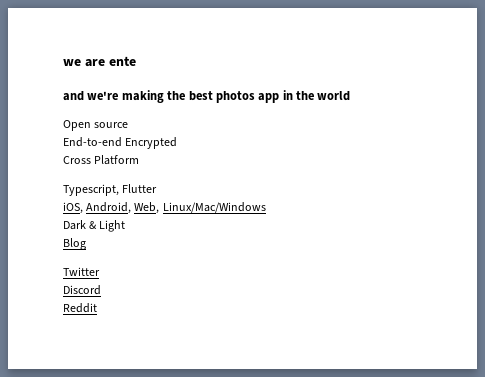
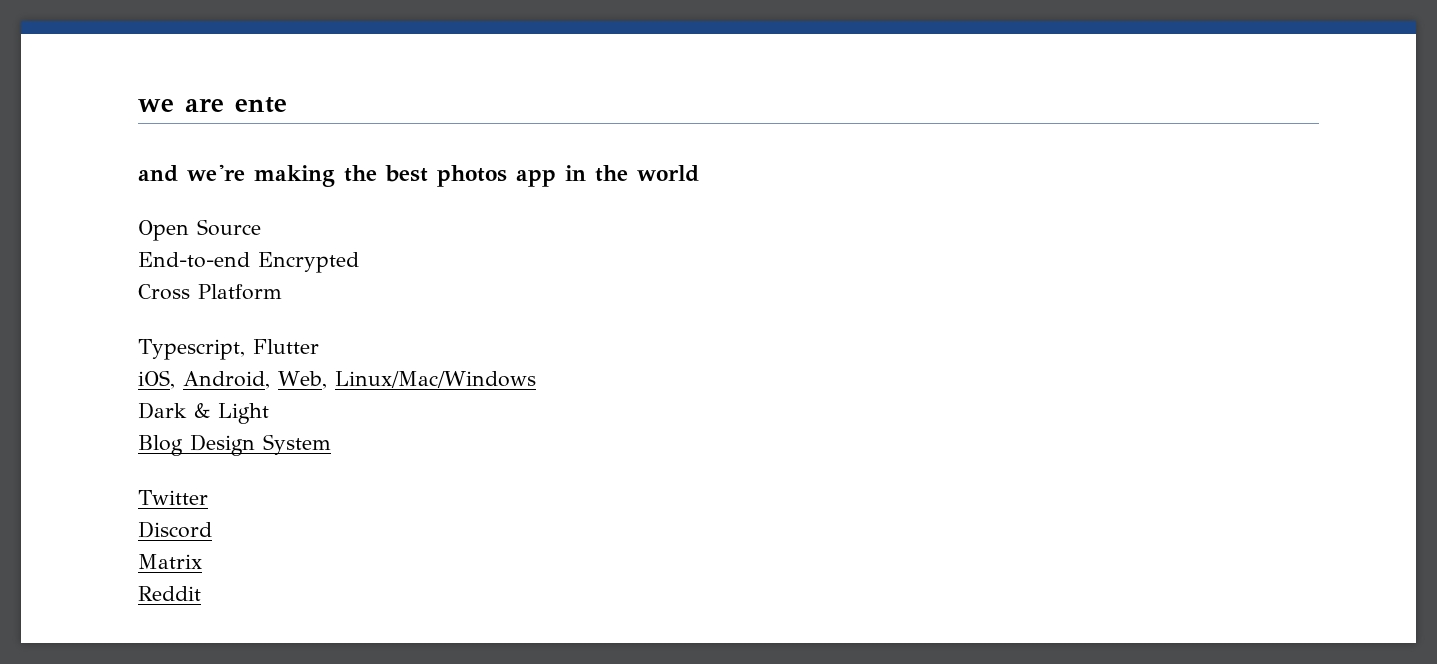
[94,122,129,128] source -> [197,219,261,236] Source
(86, 244) none -> [190,434,331,456] Design System
(101, 290) none -> [138,554,202,569] // Matrix

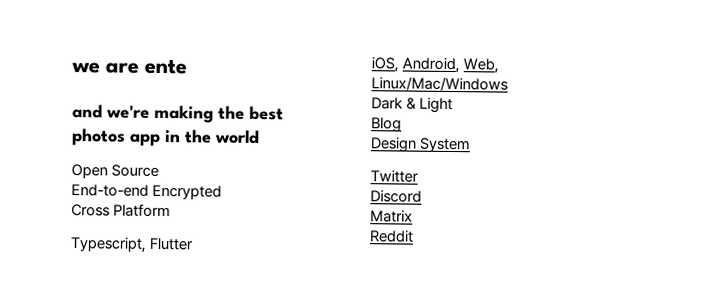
(183, 445) none -> (402, 125) //

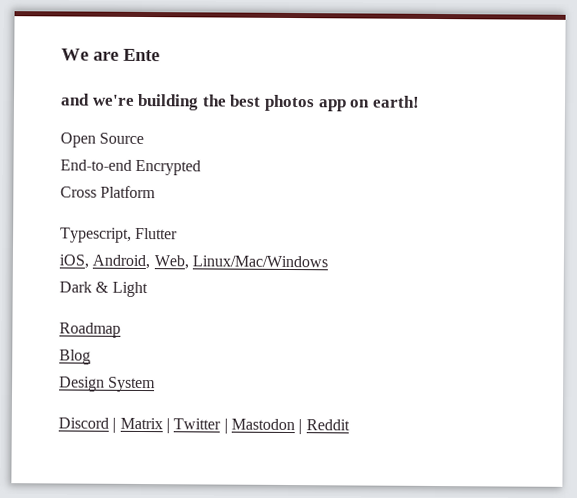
[71,58,188,75] we are ente -> [61,48,160,62] We are Ente
[154,104,214,123] making -> [137,93,200,111] building
[165,129,260,144] in the world -> [349,95,420,108] on earth!
(454, 105) none -> [59,322,121,338] // Roadmap
[370,170,419,183] [370,190,422,203] [370,210,413,223] Twitter // Discord // Matrix // -> [58,417,303,435] Discord | Matrix | Twitter | Mastodon |

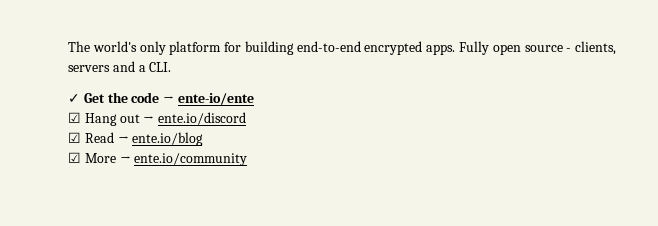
[61,48,160,62] [60,93,420,112] [60,132,145,148] [60,159,202,176] [60,185,157,199] [60,227,179,243] [59,254,328,270] [59,281,148,298] [59,322,121,338] [59,349,91,365] [59,376,157,393] [58,417,350,435] We are Ente // and we're building the best photos app on earth! // Open Source // End-to-end Encrypted // Cross Platform // Typescript, Flutter // iOS, Android, Web, Linux/Mac/Windows // Dark & Light // Roadmap // Blog // Design System // Discord | Matrix | Twitter | Mastodon | Reddit -> [68,41,617,55] [68,61,172,72] [68,92,254,105] [68,112,247,126] [68,132,204,146] [68,152,248,166] The world's only platform for building end-to-end encrypted apps. Fully open source - clients, servers and a CLI. // ✓ Get the code → ente-io/ente // ☑ Hang out → ente.io/discord // ☑ Read → ente.io/blog // ☑ More → ente.io/community

